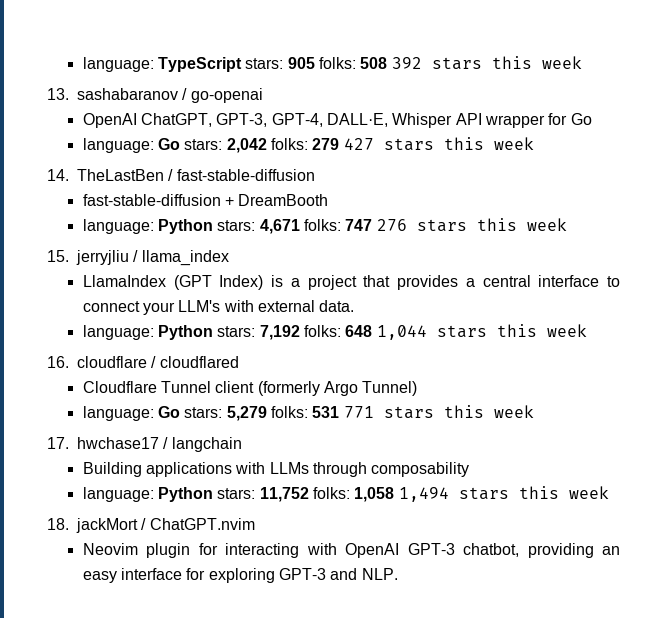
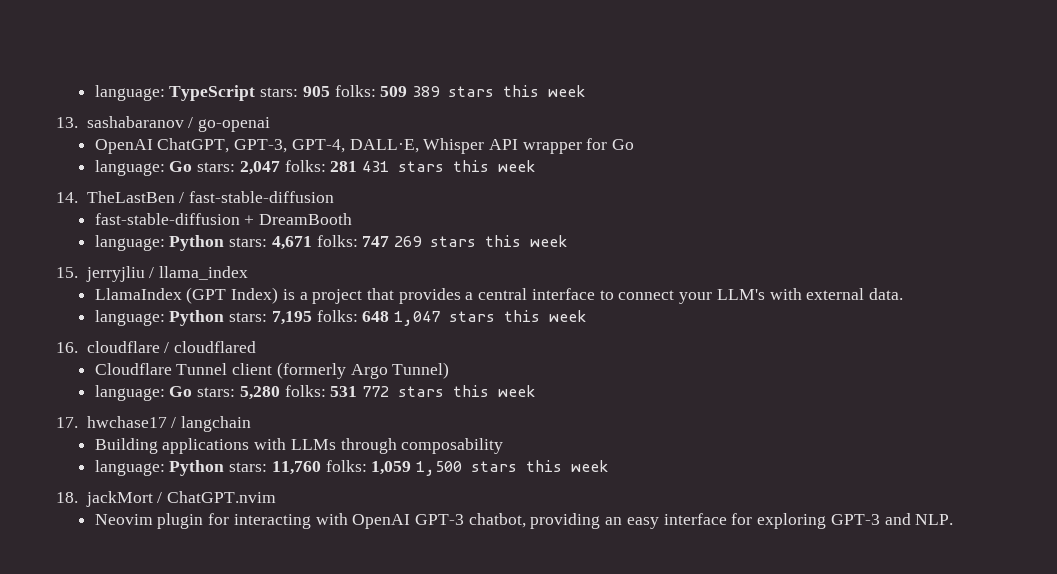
[360,57,422,69] 508 392 -> [380,86,441,97] 509 389
[226,138,374,153] 2,042 folks: 279 427 -> [239,160,390,175] 2,047 folks: 281 431
[376,219,407,231] 276 -> [394,236,423,247] 269
[259,325,300,340] 7,192 -> [271,311,312,325] 7,195
[376,325,427,340] 1,044 -> [394,311,441,326] 1,047
[226,406,267,421] 5,279 -> [239,386,280,400] 5,280
[343,406,374,418] 771 -> [362,386,390,397] 772
[259,487,449,502] 11,752 folks: 1,058 1,494 -> [271,460,463,476] 11,760 folks: 1,059 1,500

